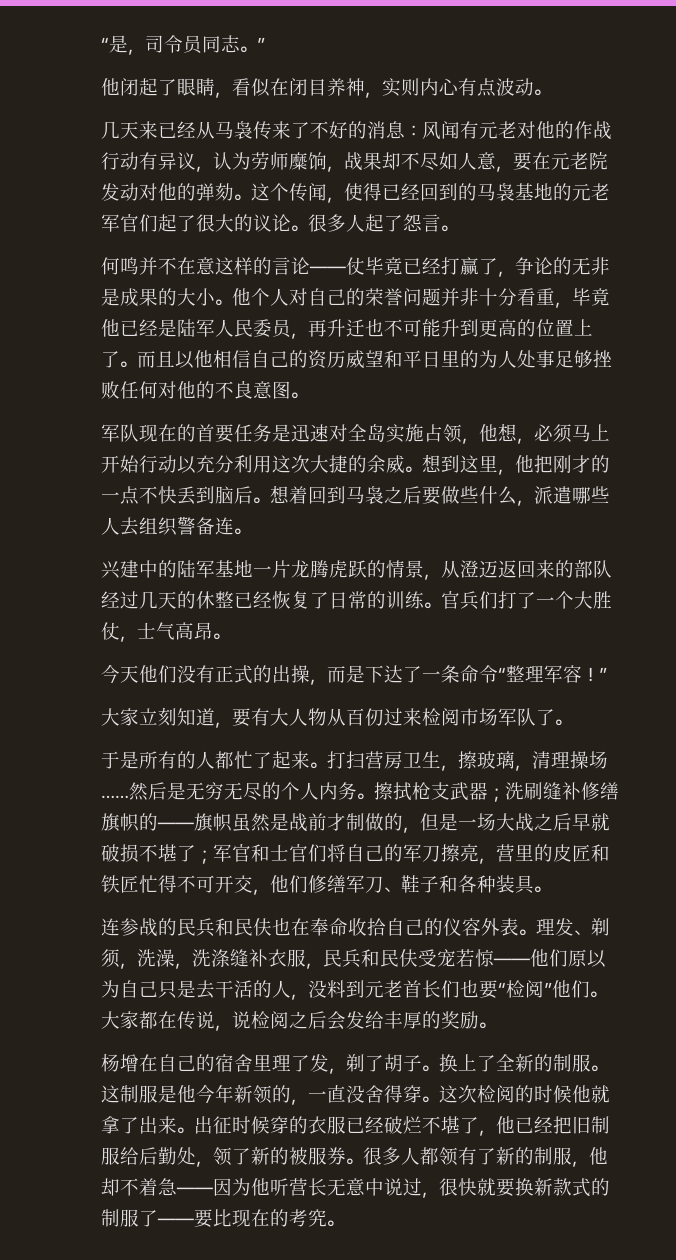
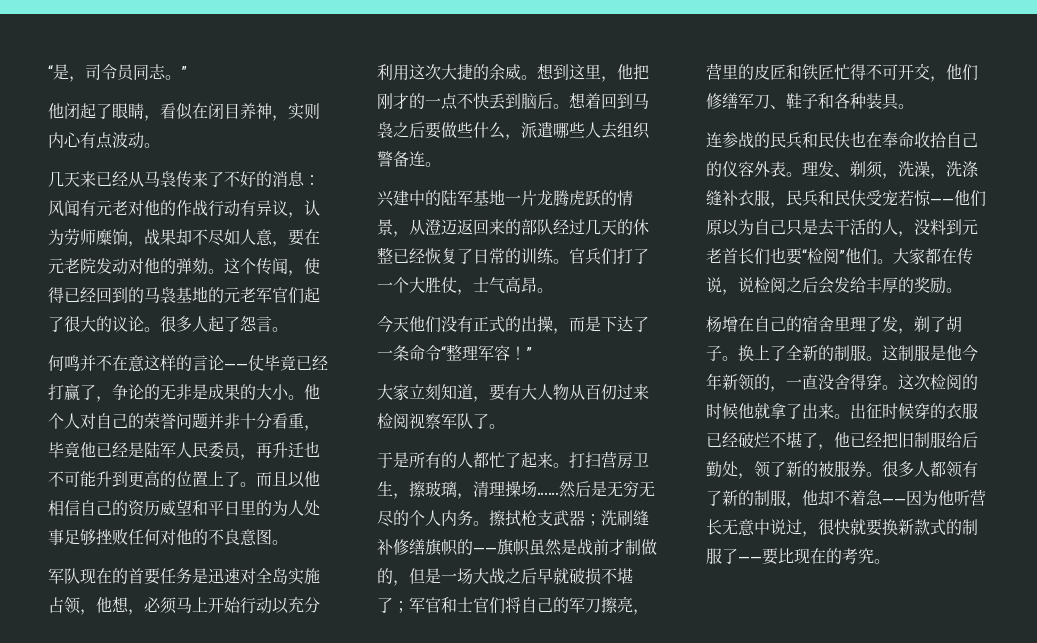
[460,708,498,726] 市场 -> [409,413,441,430] 视察

